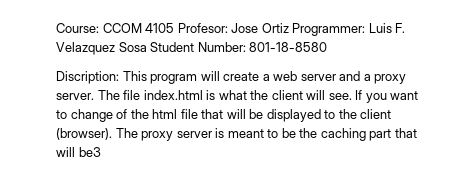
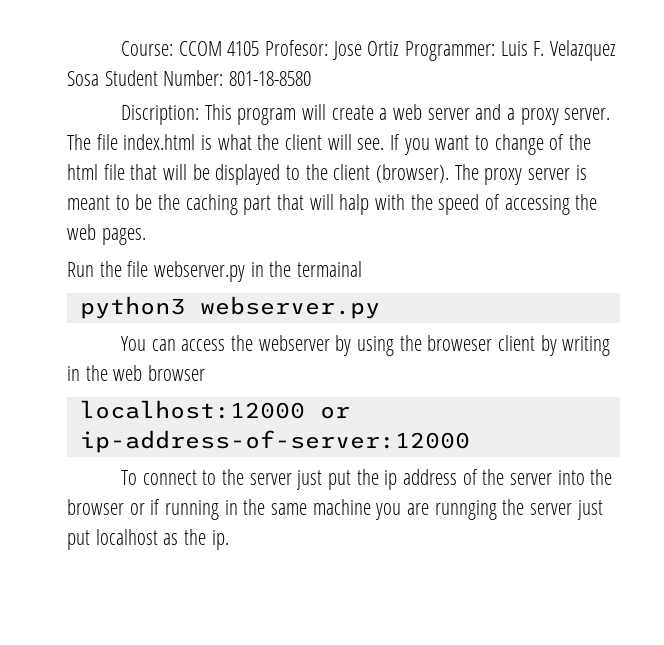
[78,147,101,157] be3 -> [339,194,598,215] [67,224,146,245] [67,261,363,282] [79,296,380,319] [120,335,611,356] [67,365,206,381] [79,400,350,419] [79,430,470,453] [120,469,613,490] [67,499,603,520] [67,529,229,550] halp with the speed of accessing the web pages. // Run the file webserver.py in the termainal // python3 webserver.py // You can access the webserver by using the broweser client by writing in the web browser // localhost:12000 or ip-address-of-server:12000 // To connect to the server just put the ip address of the server into the browser or if running in the same machine you are runnging the server just put localhost as the ip.

